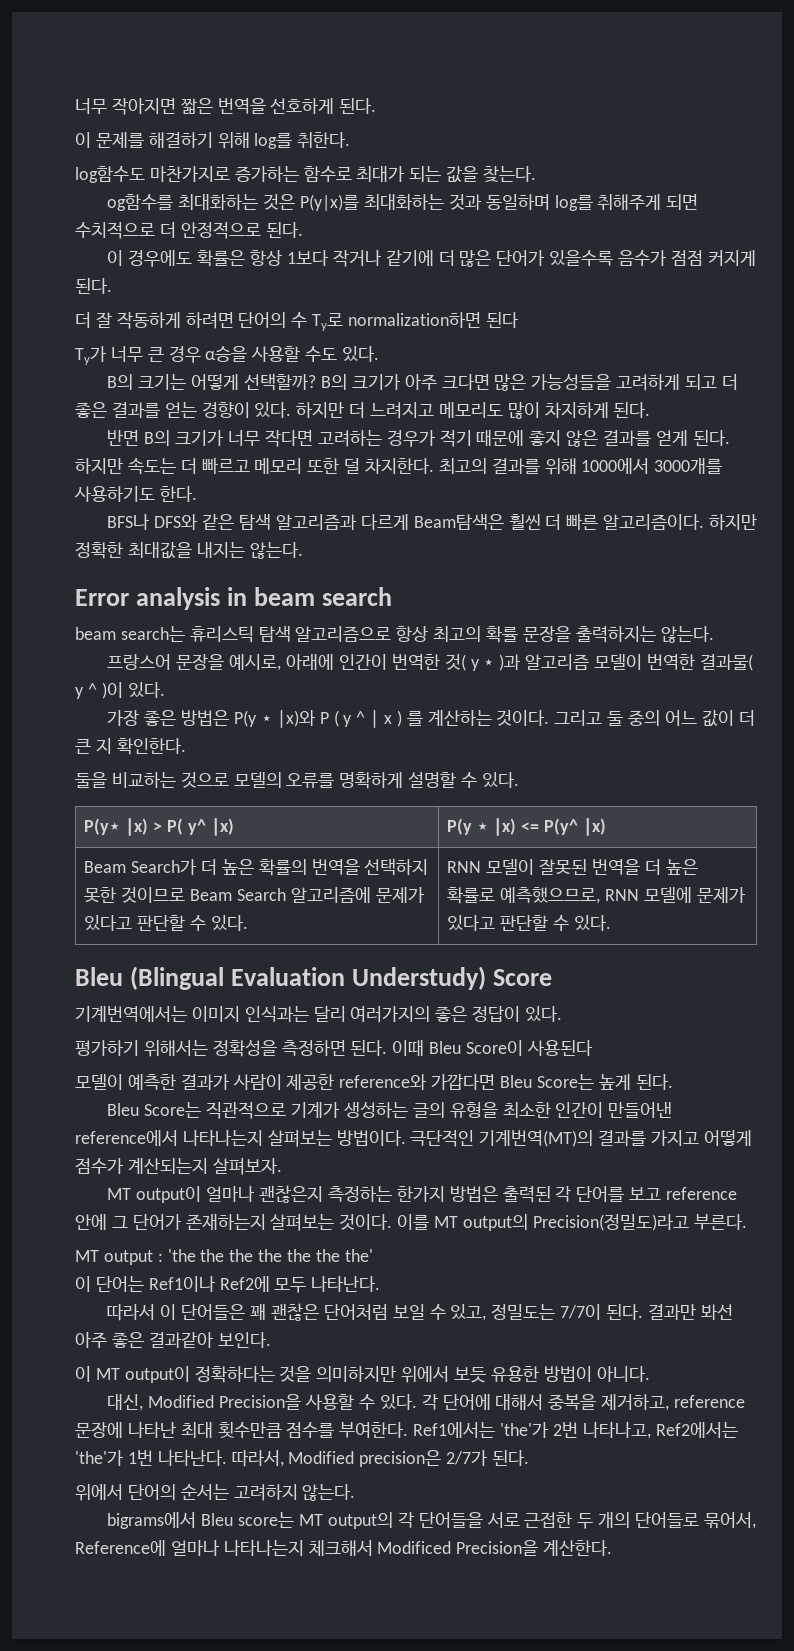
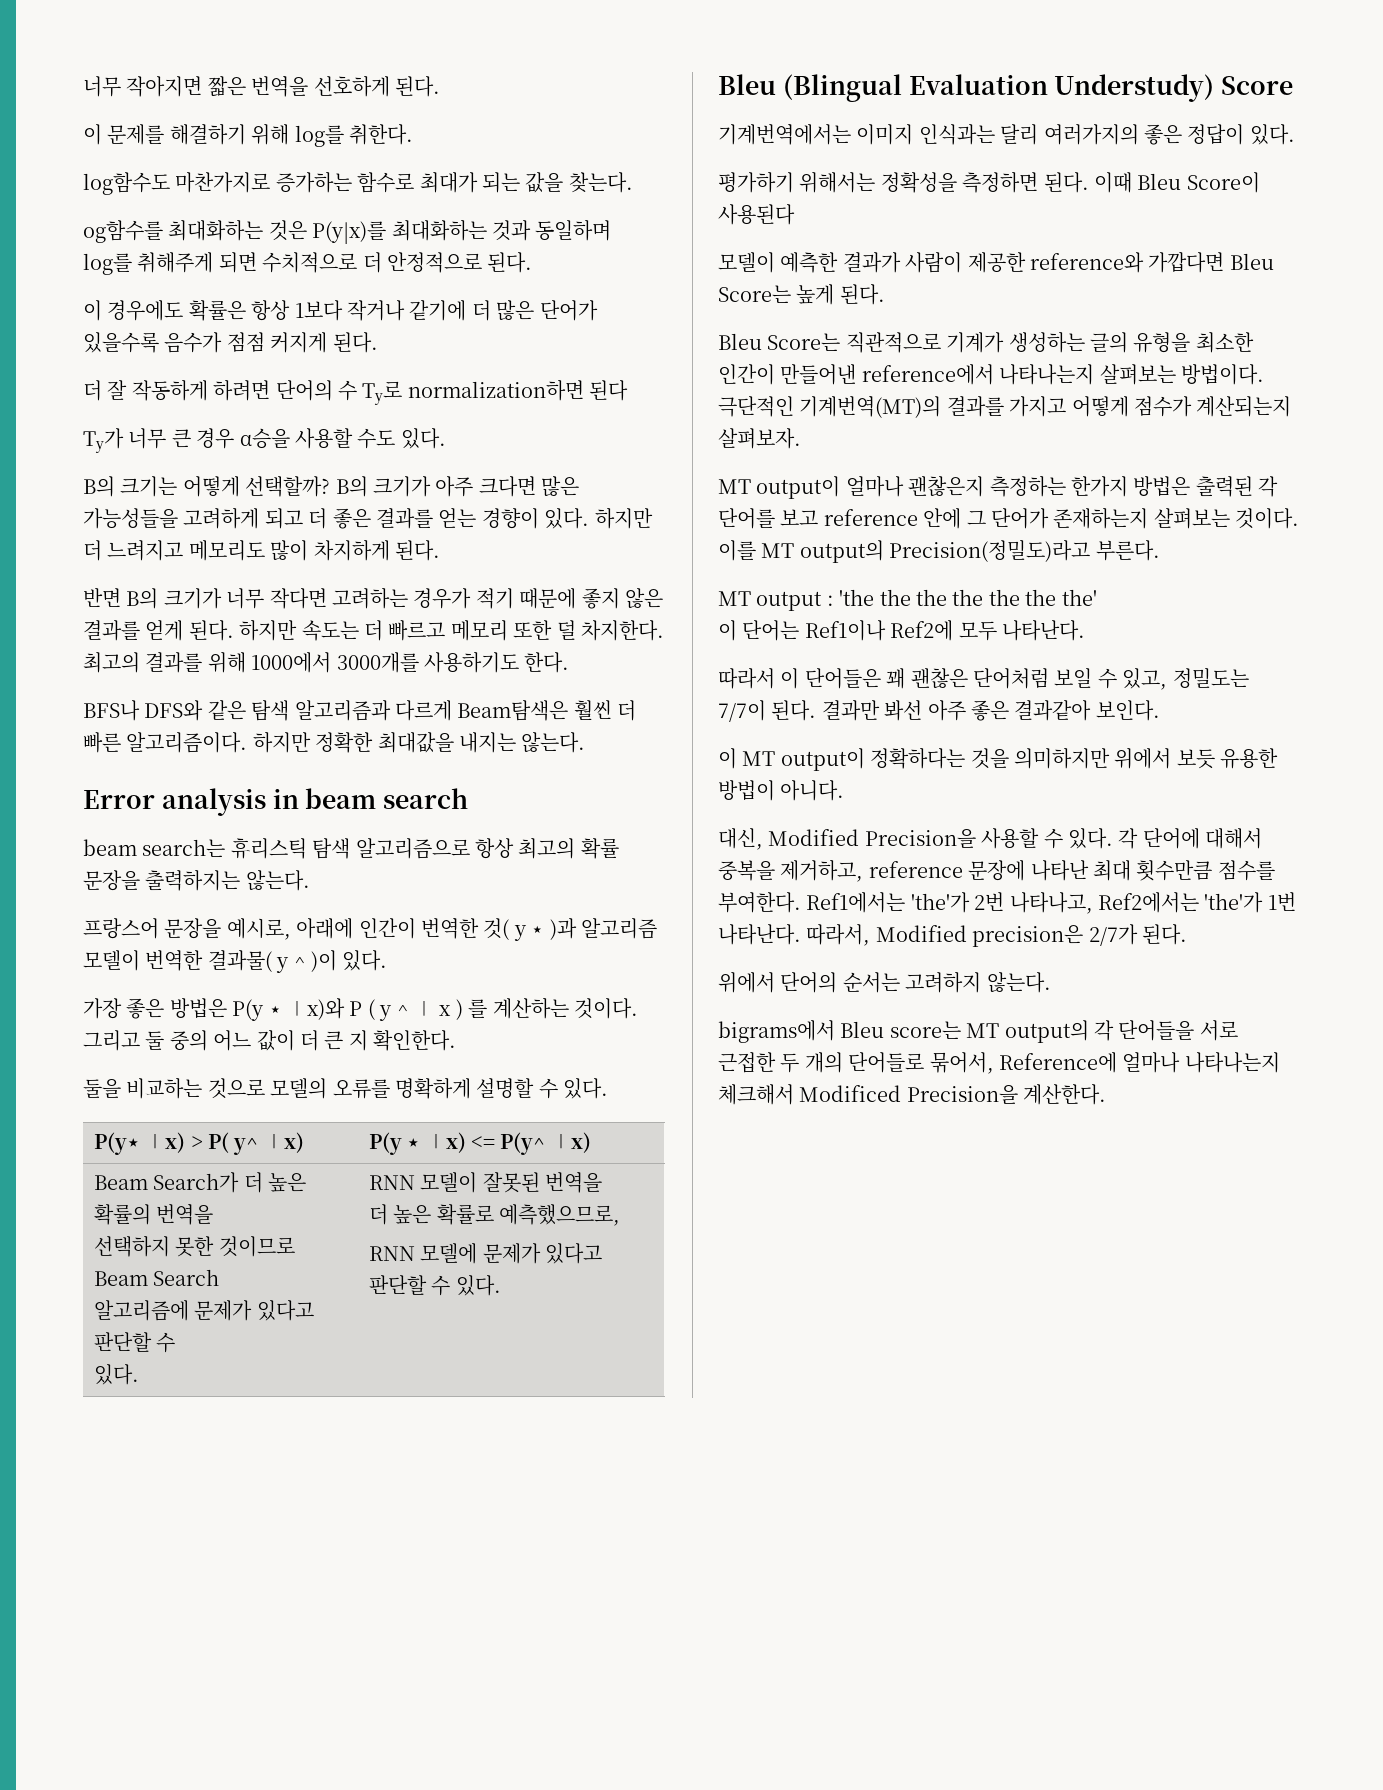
(360, 867) none -> (214, 1214) //
(286, 894) none -> (220, 1277) //
(206, 923) none -> (176, 1342) //
(640, 867) none -> (603, 1182) //
(601, 895) none -> (621, 1215) //

